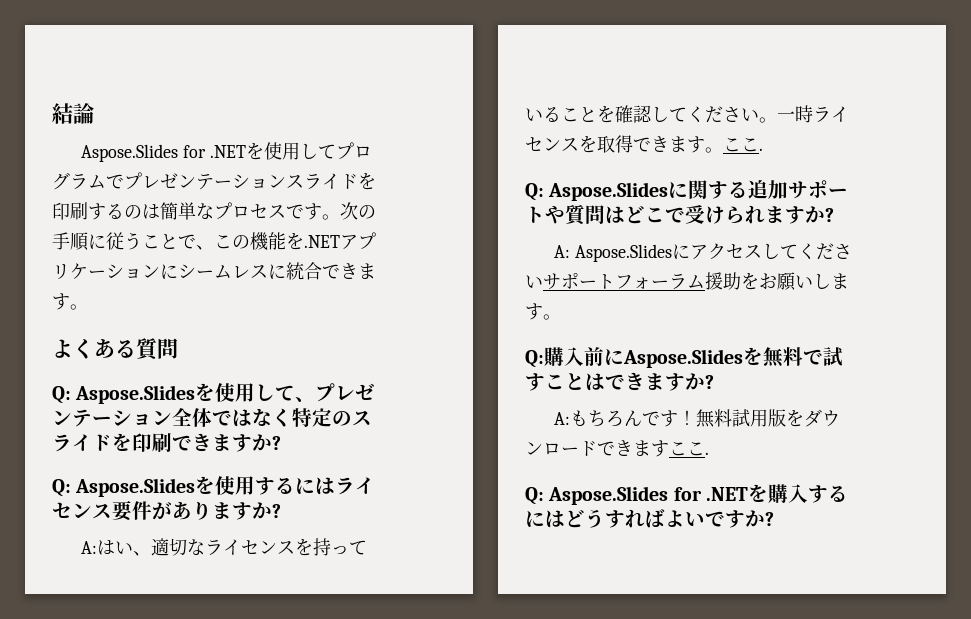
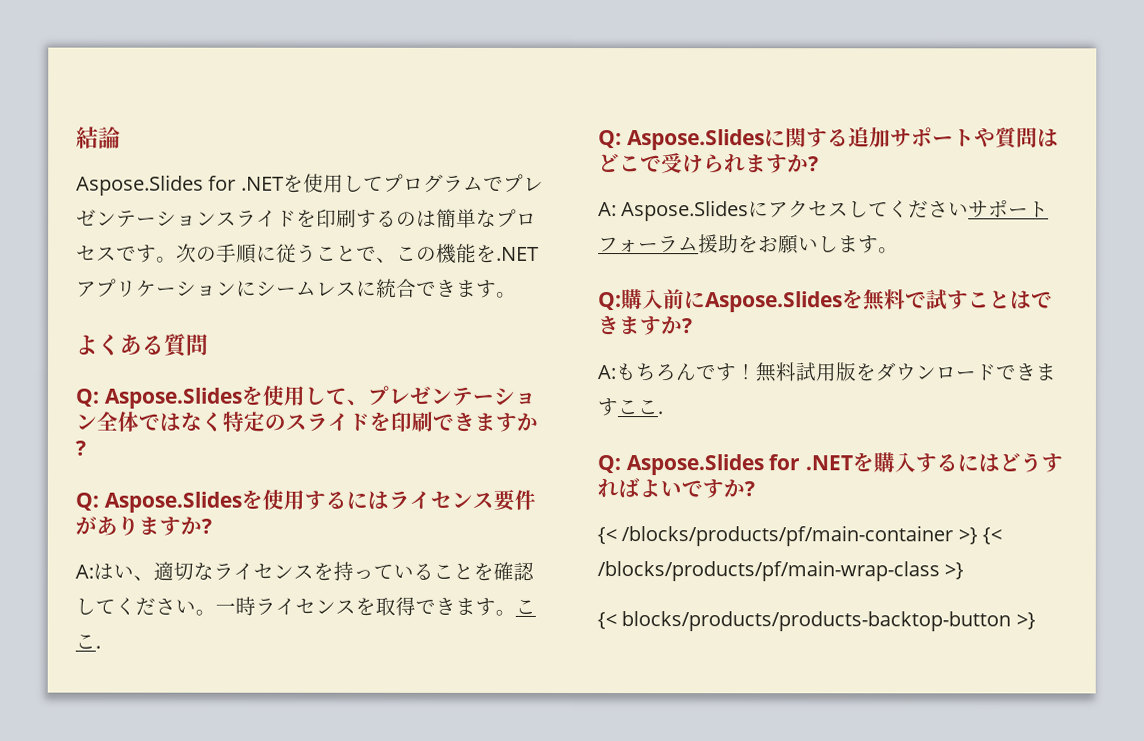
(774, 519) none -> [597,525,1002,547] [597,560,965,582] [597,611,1036,632] // {< /blocks/products/pf/main-container >} {< /blocks/products/pf/main-wrap-class >} // {< blocks/products/products-backtop-button >}

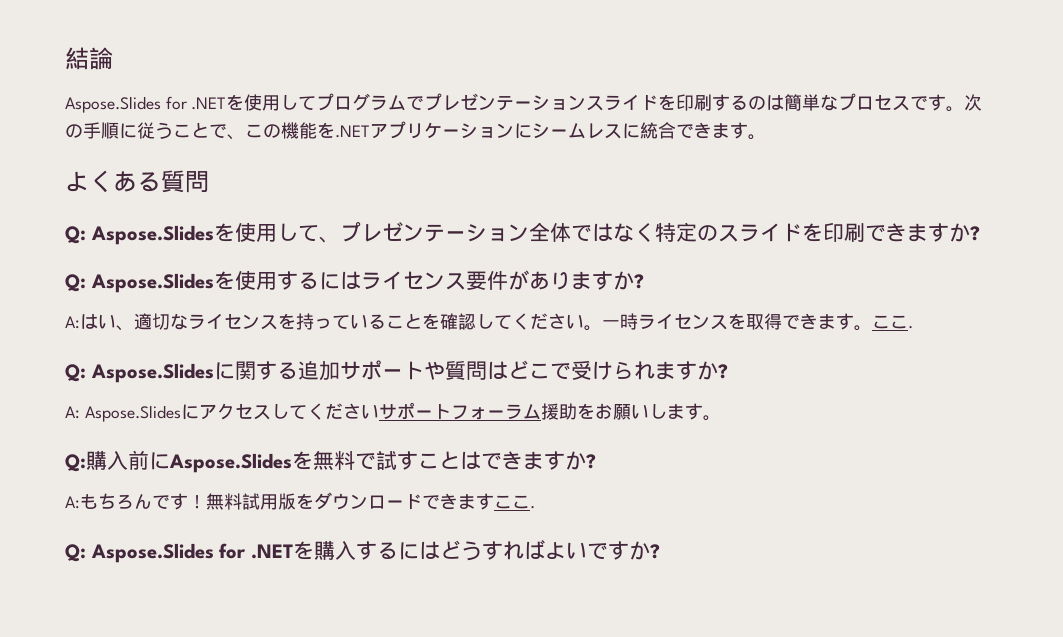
[597,525,1002,547] [597,560,965,582] [597,611,1036,632] // {< /blocks/products/pf/main-container >} {< /blocks/products/pf/main-wrap-class >} // {< blocks/products/products-backtop-button >} -> (660, 551) none

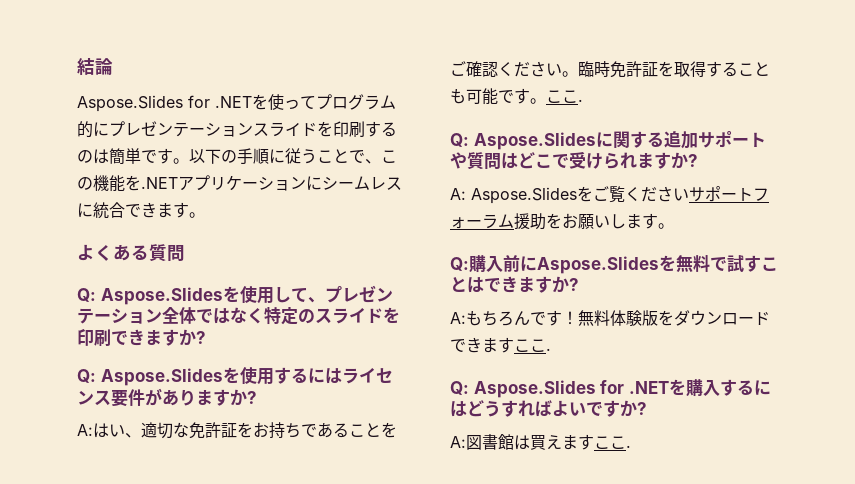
[262,95,299,111] 用し -> [284,99,300,109] っ
[406,96,425,110] で -> [77,121,109,138] 的に
[820,93,983,112] なプロセスです。次 -> [141,148,221,164] です。以下
[188,313,836,331] ライセンスを持っていることを確認してください。一時ライセンスを取得できま -> [189,422,397,439] [450,61,770,78] [450,88,514,105] 免許証をお持ちであることをご確認ください。臨時免許証を取得することも可能で
[180,403,307,420] にアクセスして -> [577,186,625,203] をご覧
[242,493,278,510] 試用 -> [610,310,642,326] 体験
(660, 551) none -> [450,434,631,450] // A:図書館は買えますここ.

